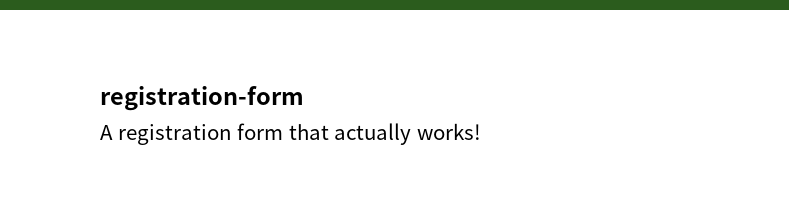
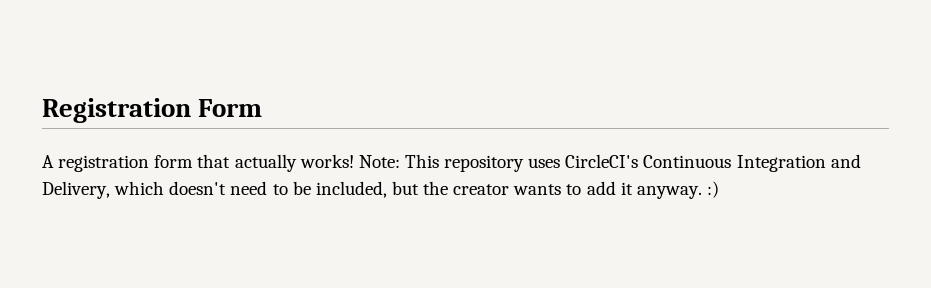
[100,86,304,111] registration-form -> [42,98,263,123] Registration Form
(481, 131) none -> [358,154,861,172] [42,181,719,199] Note: This repository uses CircleCI's Continuous Integration and Delivery, which doesn't need to be included, but the creator wants to add it anyway. :)

